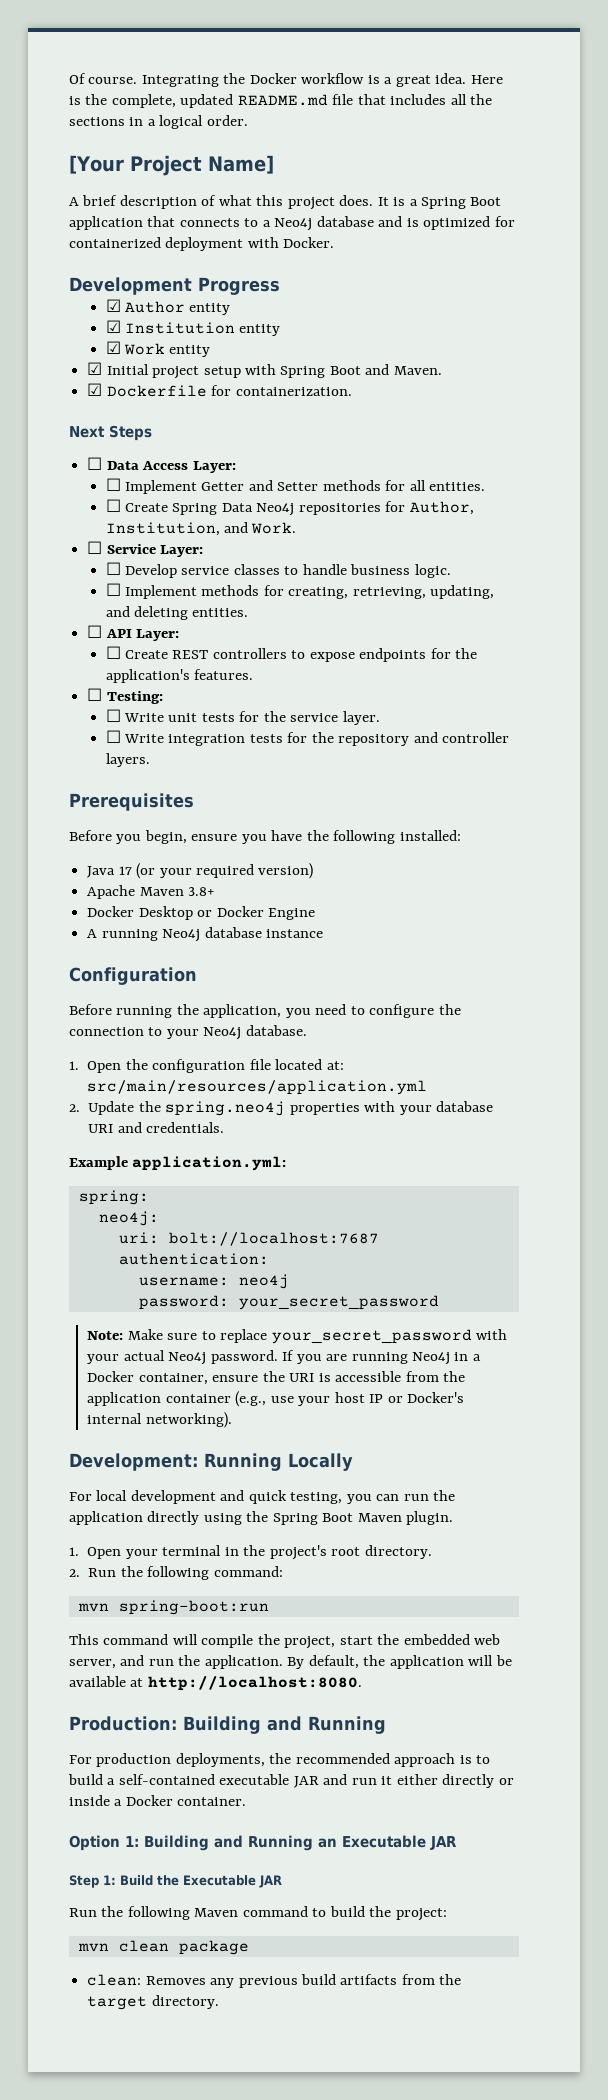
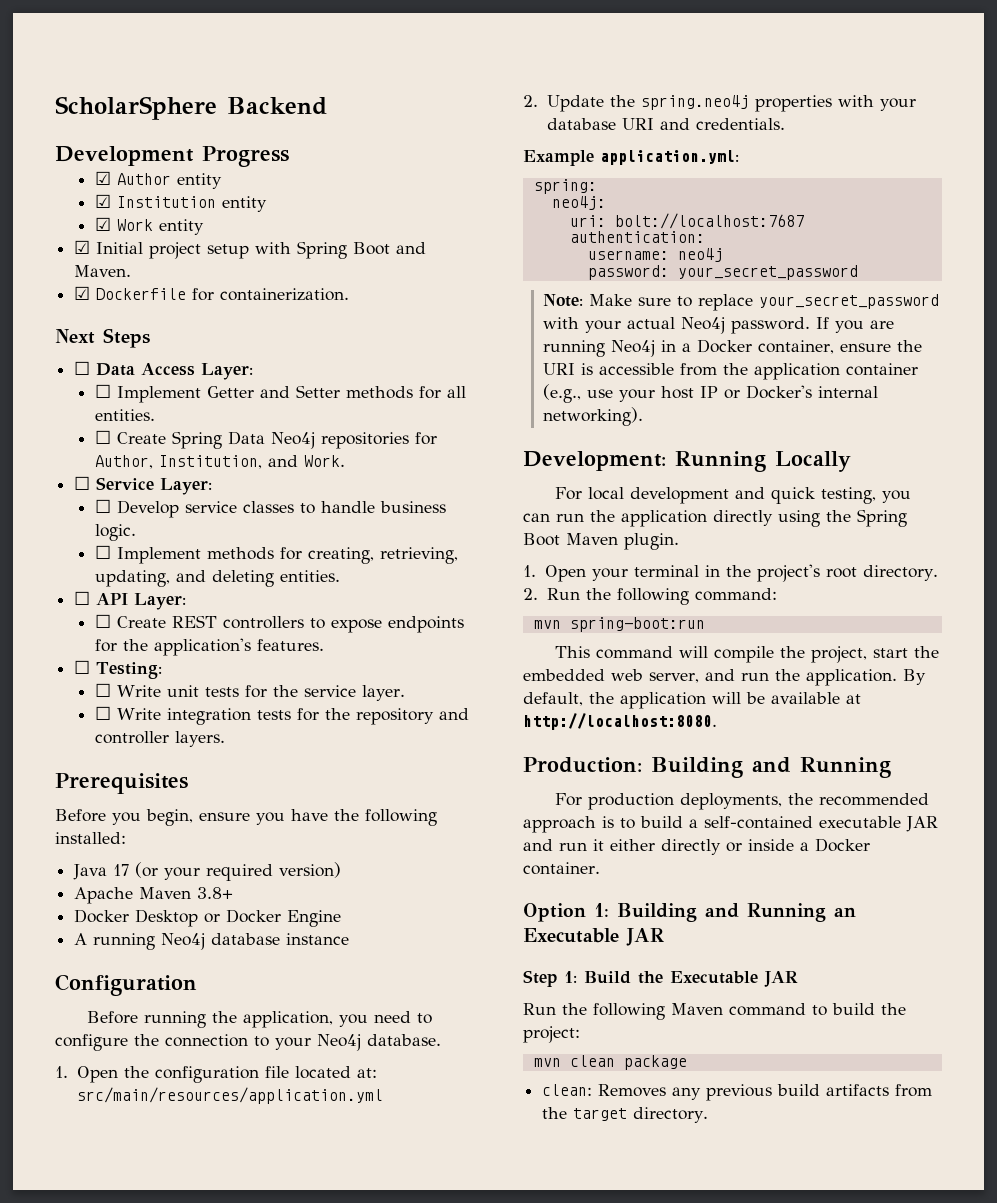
[69,73,503,87] [69,94,493,108] [69,115,248,129] [69,155,274,176] [69,195,502,210] [69,216,515,231] [69,237,335,251] Of course. Integrating the Docker workflow is a great idea. Here is the complete, updated README.md file that includes all the sections in a logical order. // [Your Project Name] // A brief description of what this project does. It is a Spring Boot application that connects to a Neo4j database and is optimized for containerized deployment with Docker. -> [55,96,327,120] ScholarSphere Backend

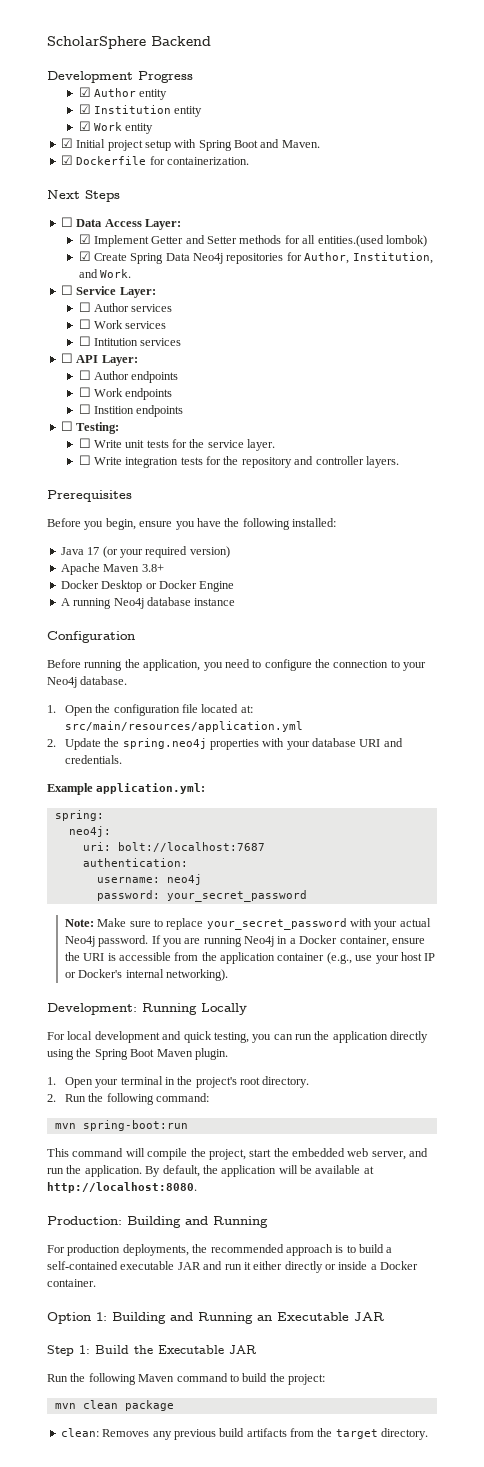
[94,384,111,398] ☐ -> [78,234,91,244] ☑
[94,409,155,421] [94,430,111,444] entities. // ☐ -> [317,235,427,247] [78,251,91,261] entities.(used lombok) // ☑
[116,500,446,518] [94,524,136,541] [94,545,458,564] [94,570,340,587] [74,591,187,610] [94,614,464,633] [94,638,324,656] Develop service classes to handle business logic. // ☐ Implement methods for creating, retrieving, updating, and deleting entities. // ☐ API Layer: // ☐ Create REST controllers to expose endpoints for the application's features. -> [93,303,173,312] [78,319,167,329] [78,336,182,346] [60,353,138,366] [78,370,179,383] [78,387,173,400] [78,404,184,417] Author services // ☐ Work services // ☐ Intitution services // ☐ API Layer: // ☐ Author endpoints // ☐ Work endpoints // ☐ Instition endpoints

